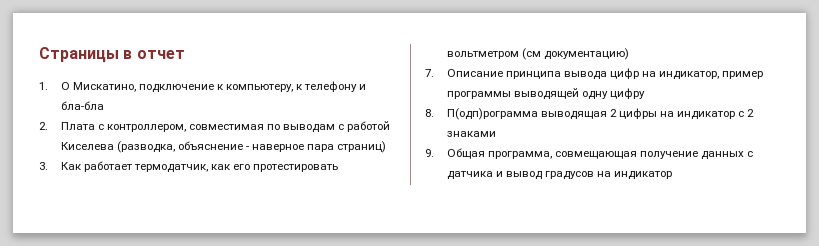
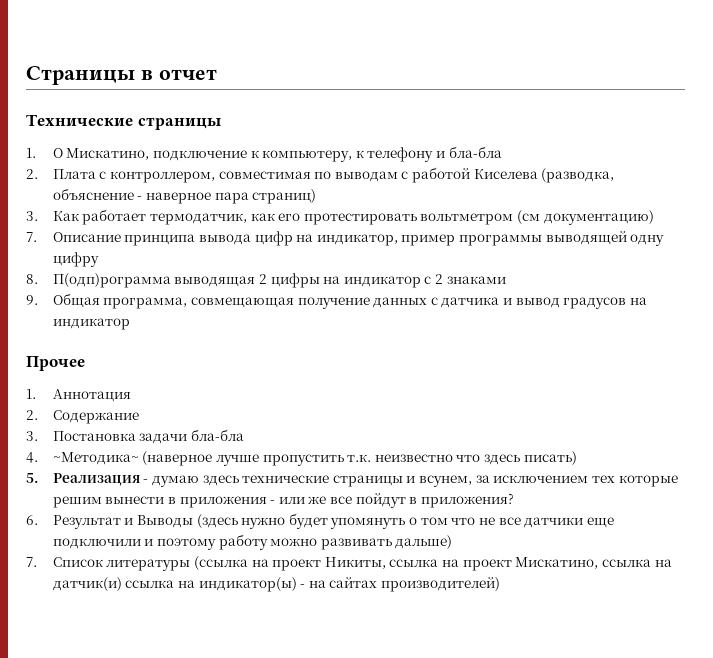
(185, 54) none -> [26,114,221,130] // Технические страницы
(673, 175) none -> [26,356,85,371] [26,389,131,402] [26,410,139,424] [26,429,244,444] [26,451,577,466] [26,473,678,487] [52,493,515,508] [26,513,614,529] [52,534,453,550] [26,556,672,571] [52,577,501,592] // Прочее // 1. Аннотация // 2. Содержание // 3. Постановка задачи бла-бла // 4. ~Методика~ (наверное лучше пропустить т.к. неизвестно что здесь писать) // 5. Реализация - думаю здесь технические страницы и всунем, за исключением тех которые решим вынести в приложения - или же все пойдут в приложения? // 6. Результат и Выводы (здесь нужно будет упомянуть о том что не все датчики еще подключили и поэтому работу можно развивать дальше) // 7. Список литературы (ссылка на проект Никиты, ссылка на проект Мискатино, ссылка на датчик(и) ссылка на индикатор(ы) - на сайтах производителей)

